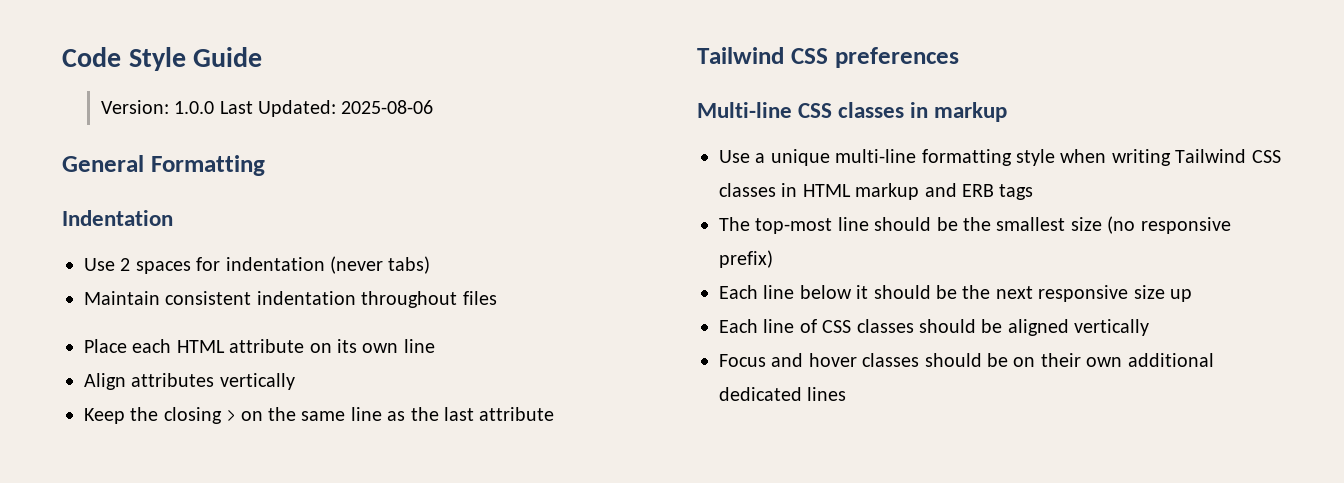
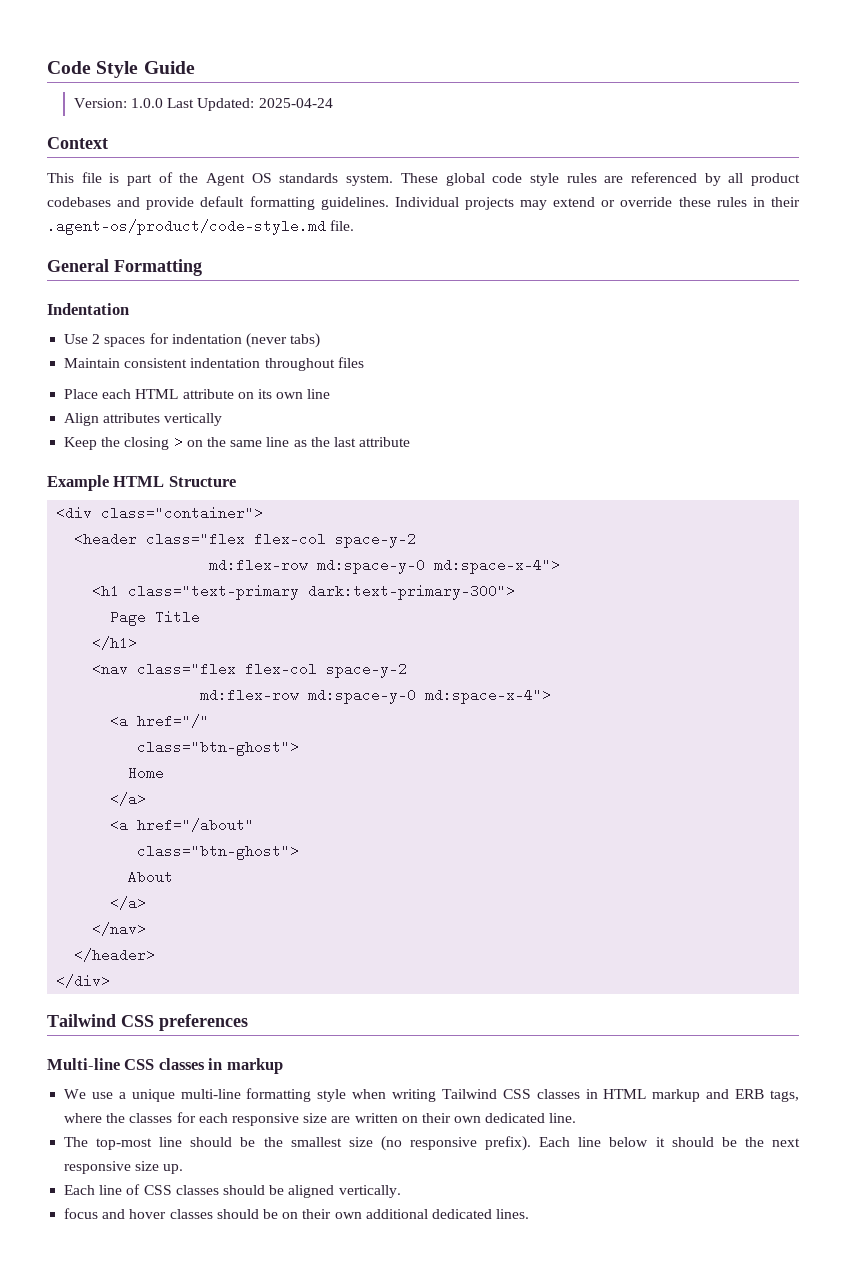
[341,100,434,114] 2025-08-06 -> [258,98,333,108] [47,137,108,149] [47,172,801,186] [47,196,800,210] [47,219,355,235] 2025-04-24 // Context // This file is part of the Agent OS standards system. These global code style rules are referenced by all product codebases and provide default formatting guidelines. Individual projects may extend or override these rules in their .agent-os/product/code-style.md file.
(555, 414) none -> [47,475,236,491] [56,506,264,520] [74,532,417,548] [209,558,561,574] [92,584,516,600] [110,610,201,626] [92,636,138,650] [92,662,408,678] [200,688,552,704] [110,714,210,728] [137,740,300,756] [128,766,165,780] [110,792,147,806] [110,818,255,832] [137,844,300,860] [128,870,174,884] [110,896,147,910] [92,922,147,936] [74,948,156,962] [56,974,111,988] // Example HTML Structure // <div class="container"> // <header class="flex flex-col space-y-2 // md:flex-row md:space-y-0 md:space-x-4"> // <h1 class="text-primary dark:text-primary-300"> // Page Title // </h1> // <nav class="flex flex-col space-y-2 // md:flex-row md:space-y-0 md:space-x-4"> // <a href="/" // class="btn-ghost"> // Home // </a> // <a href="/about" // class="btn-ghost"> // About // </a> // </nav> // </header> // </div>
[719,150,750,163] Use -> [64,1089,113,1099] We use
[999,184,1034,200] tags -> [770,1090,799,1102] [64,1112,577,1126] tags, where the classes for each responsive size are written on their own dedicated line.
[719,250,773,268] prefix) // -> [485,1136,532,1151] prefix).
[1170,289,1192,302] up -> [163,1164,184,1174] up.
[1074,319,1150,336] [719,354,766,367] vertically // Focus -> [338,1185,401,1198] [64,1208,99,1219] vertically. // focus
[807,387,847,401] lines -> [496,1209,530,1219] lines.

